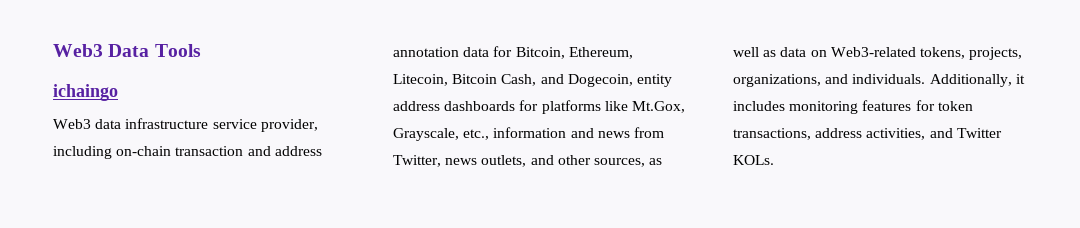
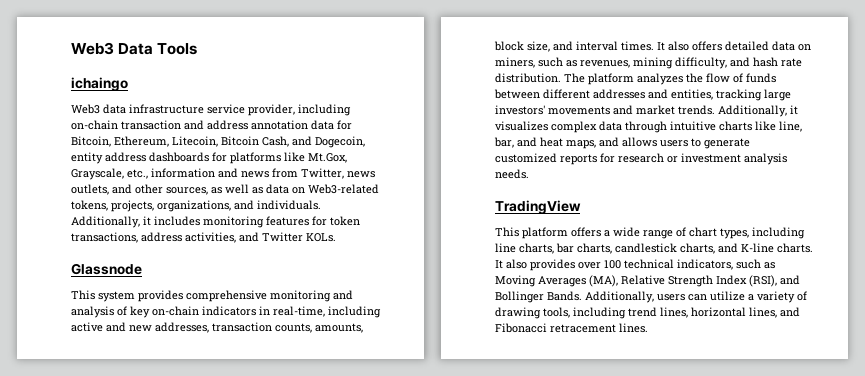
(774, 160) none -> [71,263,142,275] [71,290,353,302] [71,306,381,318] [71,322,363,333] [494,41,811,52] [495,57,802,69] [495,73,776,85] [494,89,791,101] [495,105,798,117] [495,121,802,133] [494,137,750,149] [495,153,787,165] [495,169,529,179] [495,200,581,214] [495,227,805,239] [495,243,813,254] [495,259,775,271] [495,275,800,287] [495,291,807,303] [495,307,800,319] [495,323,648,333] // Glassnode // This system provides comprehensive monitoring and analysis of key on-chain indicators in real-time, including active and new addresses, transaction counts, amounts, block size, and interval times. It also offers detailed data on miners, such as revenues, mining difficulty, and hash rate distribution. The platform analyzes the flow of funds between different addresses and entities, tracking large investors' movements and market trends. Additionally, it visualizes complex data through intuitive charts like line, bar, and heat maps, and allows users to generate customized reports for research or investment analysis needs. // TradingView // This platform offers a wide range of chart types, including line charts, bar charts, candlestick charts, and K-line charts. It also provides over 100 technical indicators, such as Moving Averages (MA), Relative Strength Index (RSI), and Bollinger Bands. Additionally, users can utilize a variety of drawing tools, including trend lines, horizontal lines, and Fibonacci retracement lines.

